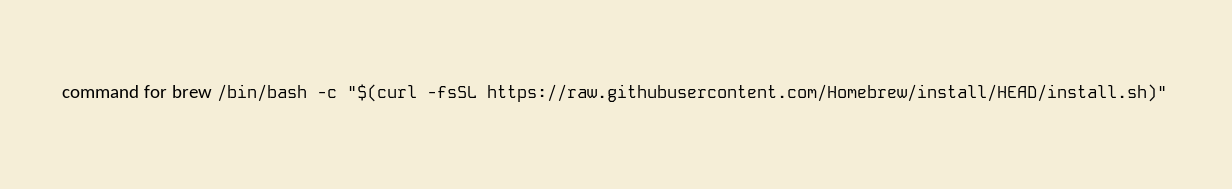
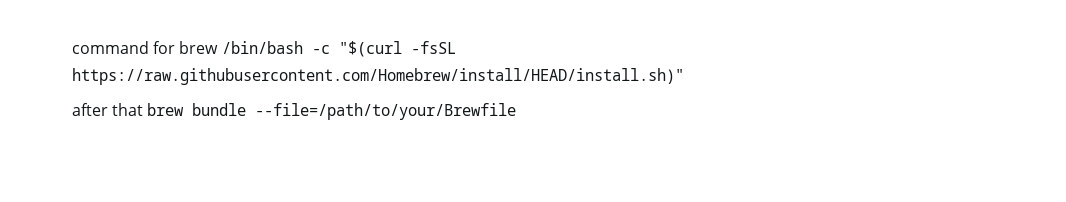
(1167, 93) none -> [72,103,517,120] // after that brew bundle --file=/path/to/your/Brewfile

